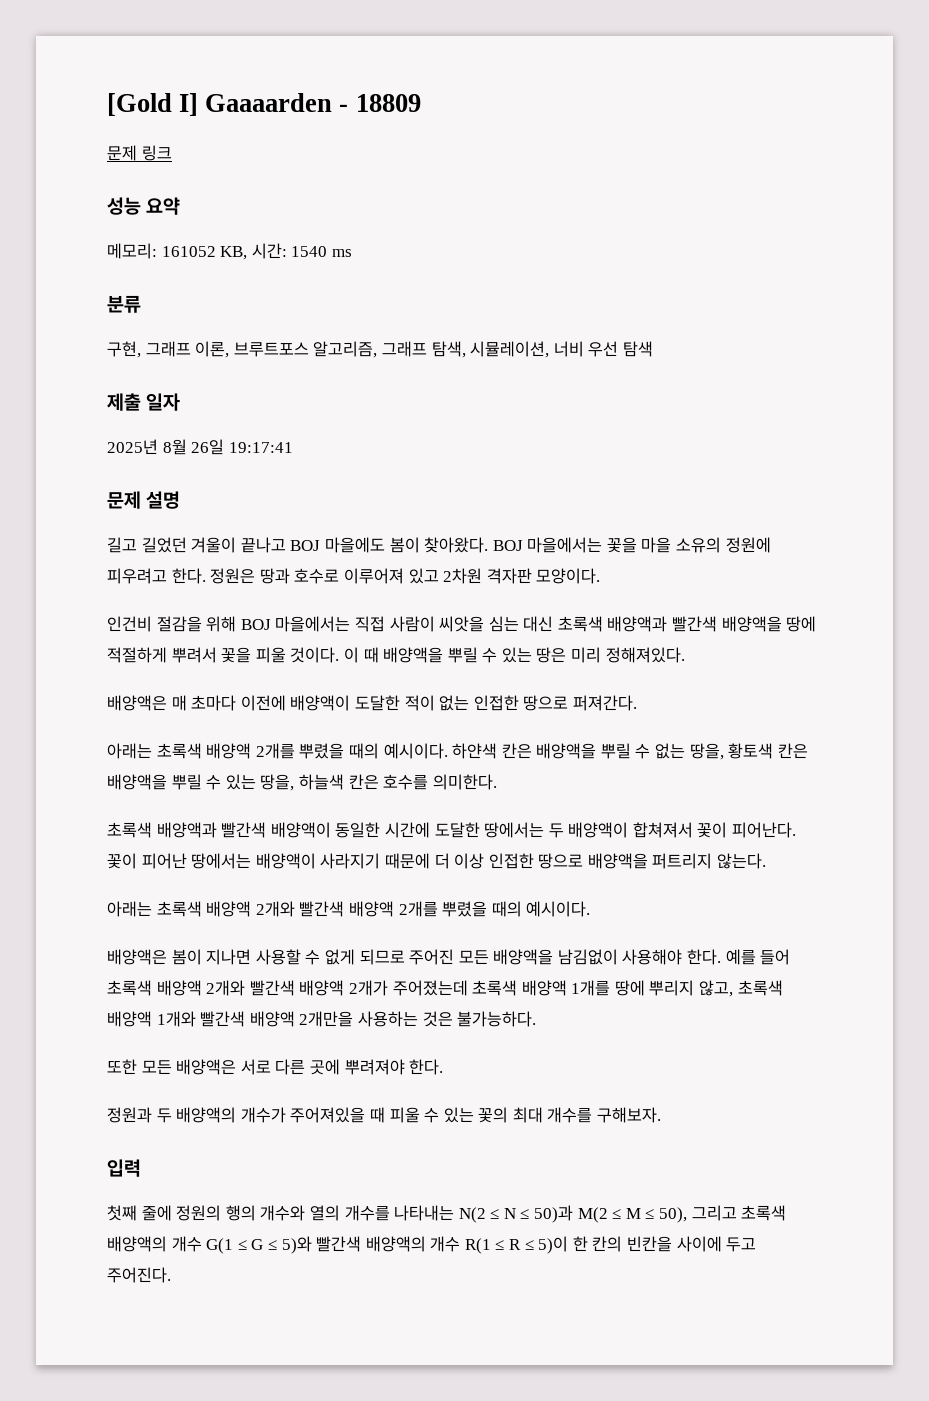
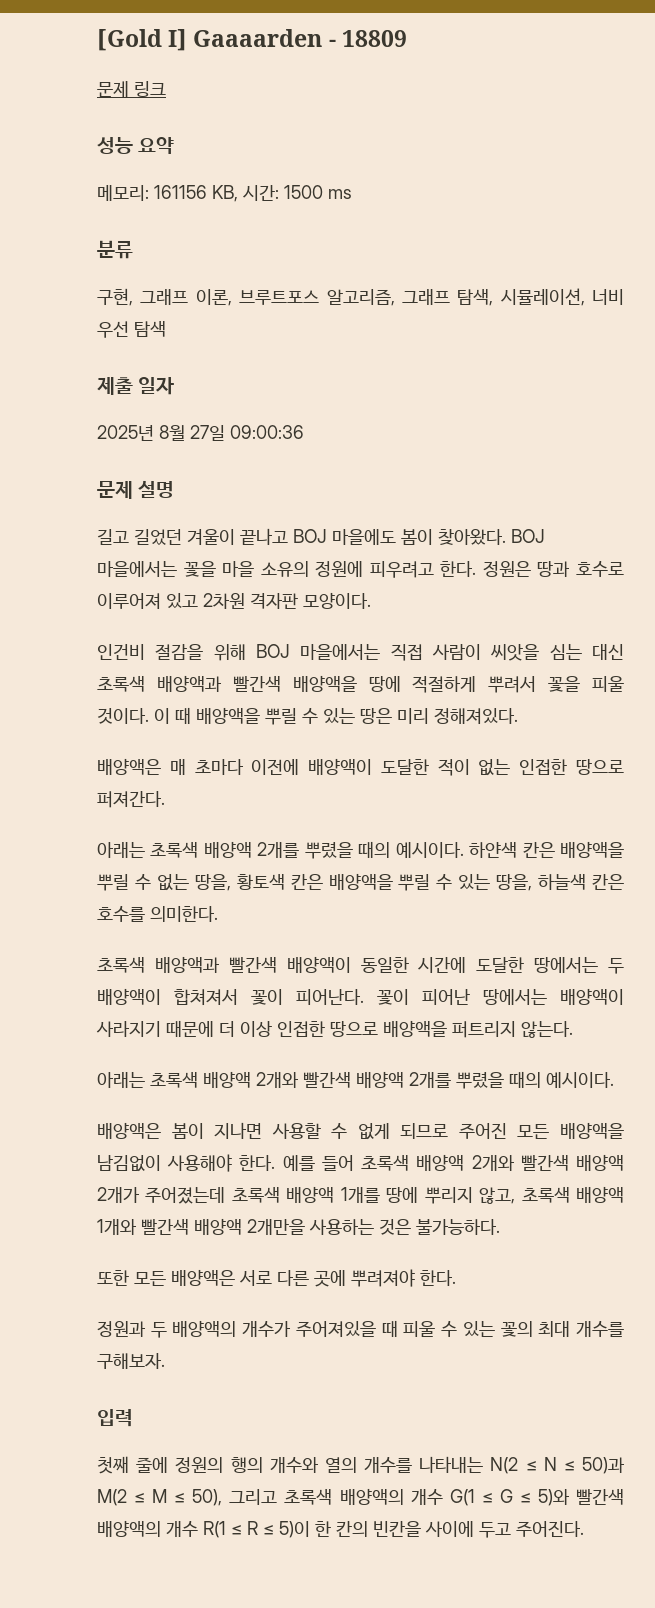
[161,246,216,257] 161052 -> [154,185,207,199] 161156
[291,246,328,257] 1540 -> [284,185,323,199] 1500
[191,439,293,455] 26일 19:17:41 -> [190,425,304,441] 27일 09:00:36

